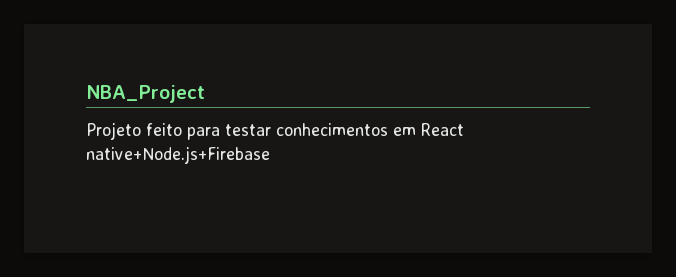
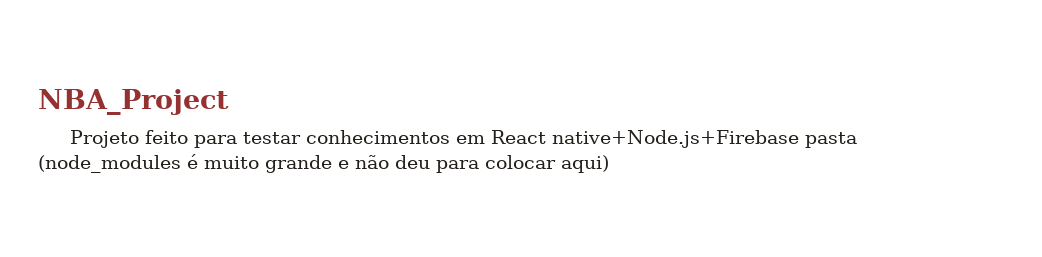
(270, 155) none -> [804,132,857,148] [38,154,609,173] pasta (node_modules é muito grande e não deu para colocar aqui)

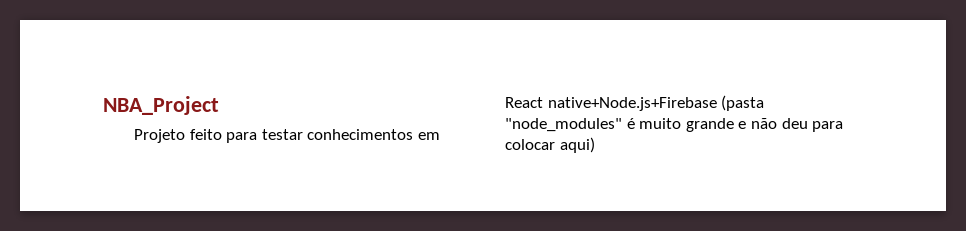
[804,132,857,148] [38,155,181,173] pasta (node_modules -> [721,95,765,111] [505,118,622,132] (pasta "node_modules"

